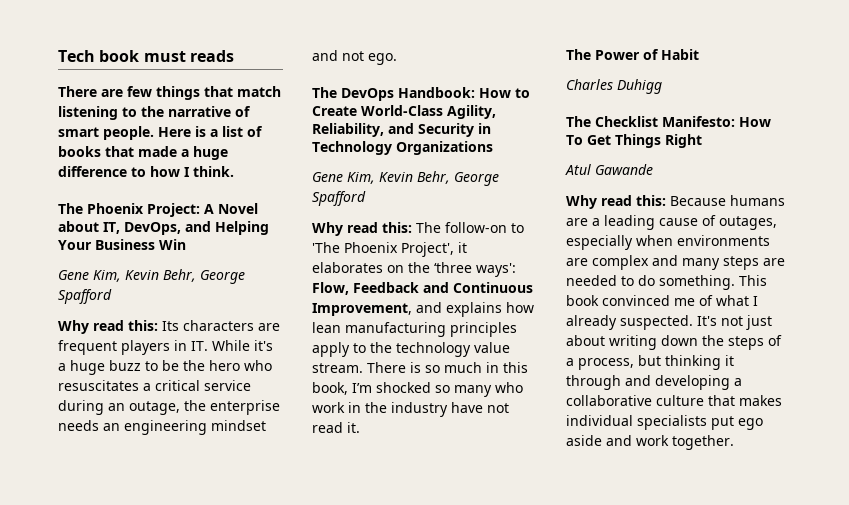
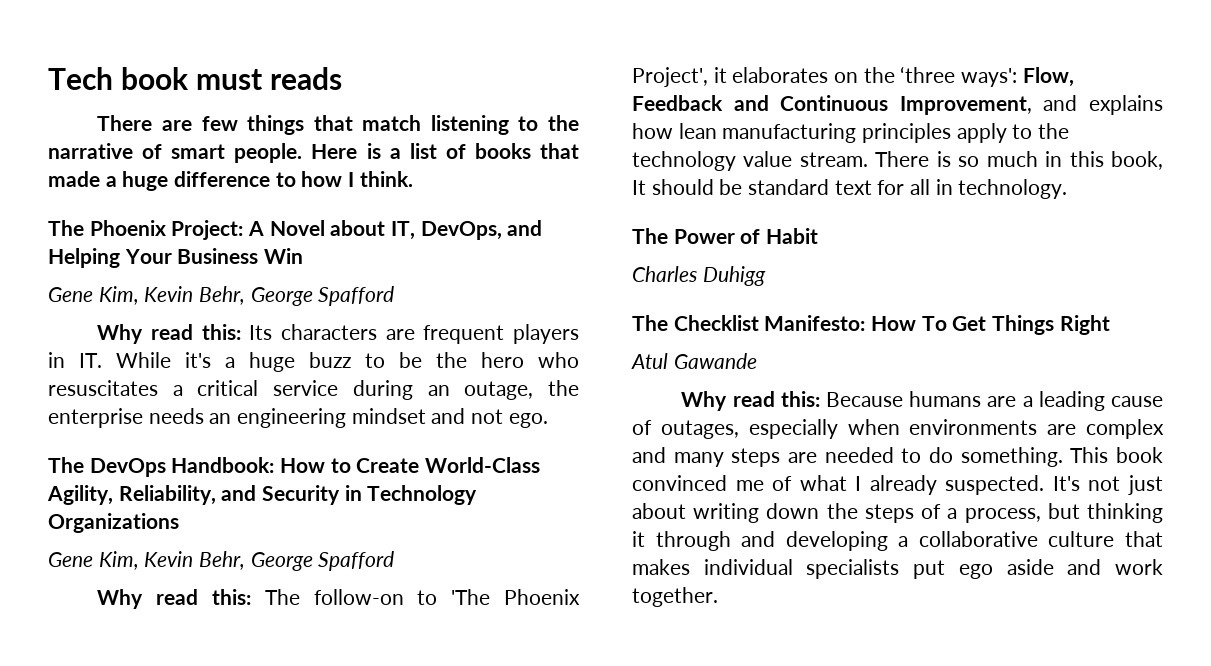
[352,382,523,397] [312,402,509,417] [312,422,360,433] I’m shocked so many who work in the industry have not read it. -> [632,179,1068,199] It should be standard text for all in technology.

